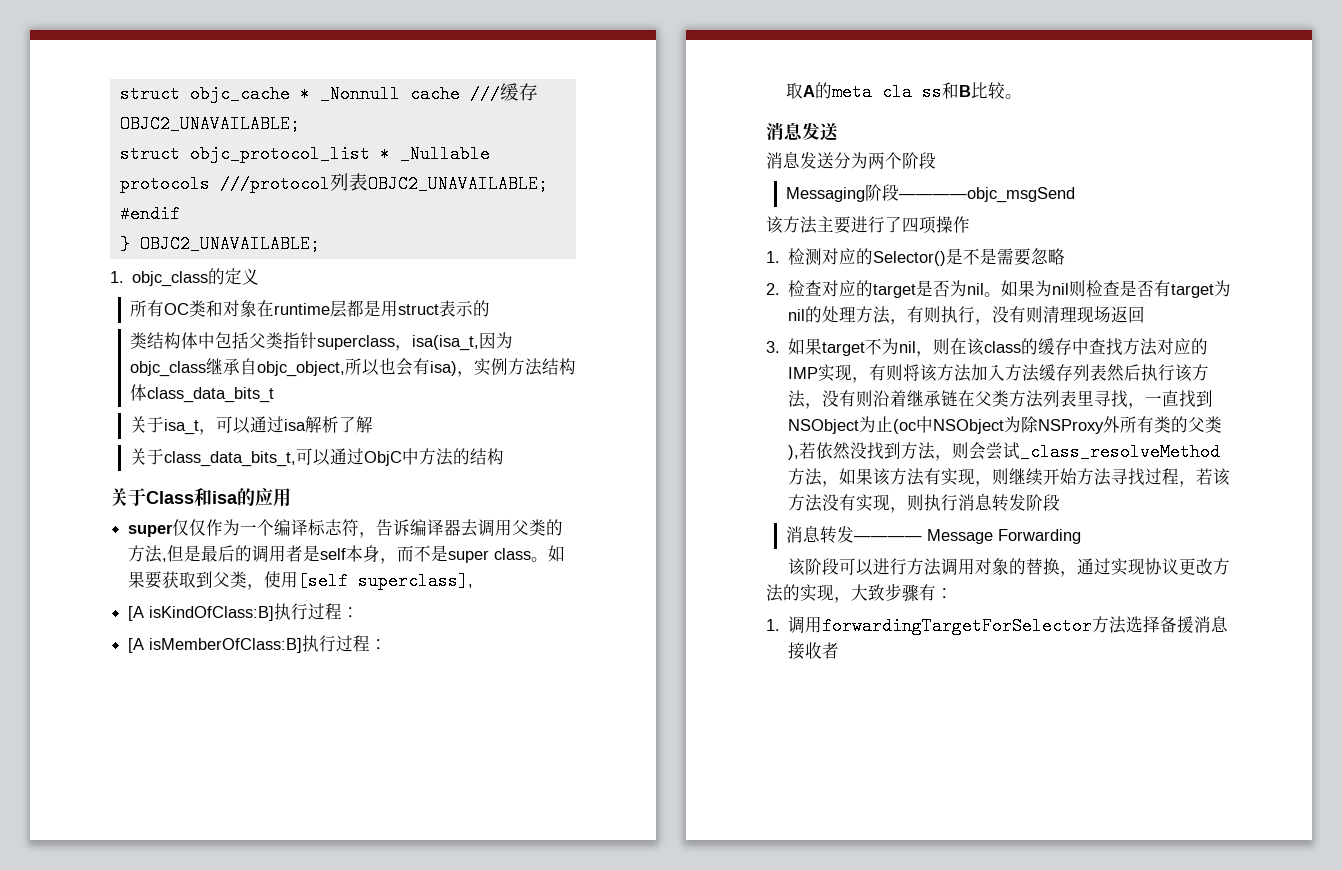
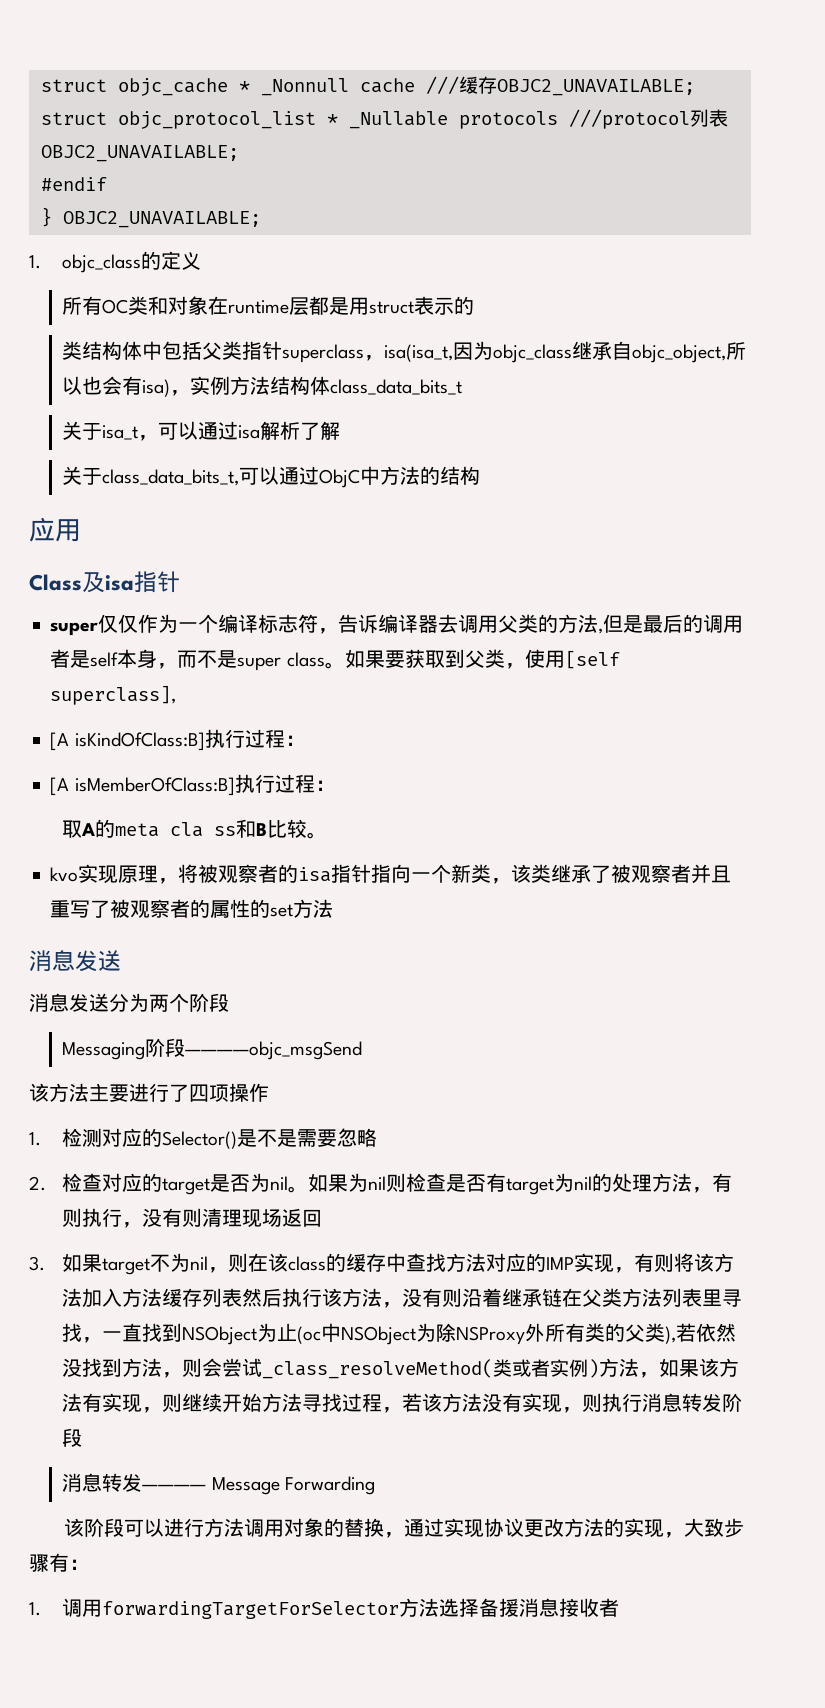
[110,488,291,507] 关于Class和isa的应用 -> [29,517,81,542] [29,571,180,593] 应用 // Class及isa指针
(1022, 96) none -> [50,864,732,884] [50,899,334,918] // kvo实现原理，将被观察者的isa指针指向一个新类，该类继承了被观察者并且重写了被观察者的属性的set方法
[1020,443,1221,461] _class_resolveMethod -> [262,1359,600,1379] _class_resolveMethod(类或者实例)

